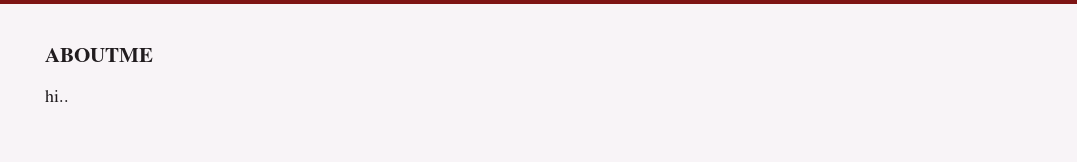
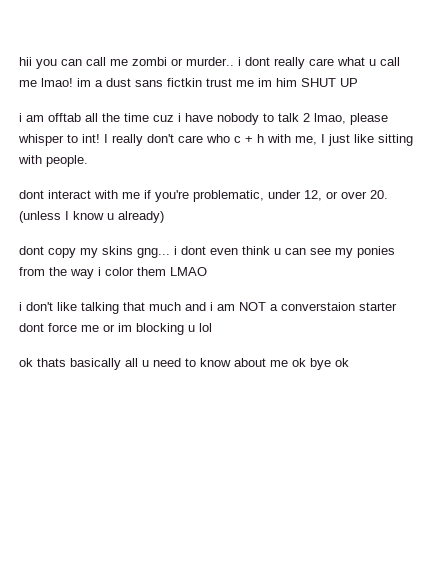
[45,48,153,62] [45,90,69,102] ABOUTME // hi.. -> [19,57,400,69] [19,78,358,87] [19,113,388,125] [18,134,413,146] [18,155,88,167] [19,190,388,202] [19,211,164,223] [19,246,395,258] [19,267,207,279] [19,302,397,314] [19,323,212,335] [19,358,349,370] hii you can call me zombi or murder.. i dont really care what u call me lmao! im a dust sans fictkin trust me im him SHUT UP // i am offtab all the time cuz i have nobody to talk 2 lmao, please whisper to int! I really don't care who c + h with me, I just like sitting with people. // dont interact with me if you're problematic, under 12, or over 20. (unless I know u already) // dont copy my skins gng... i dont even think u can see my ponies from the way i color them LMAO // i don't like talking that much and i am NOT a converstaion starter dont force me or im blocking u lol // ok thats basically all u need to know about me ok bye ok

